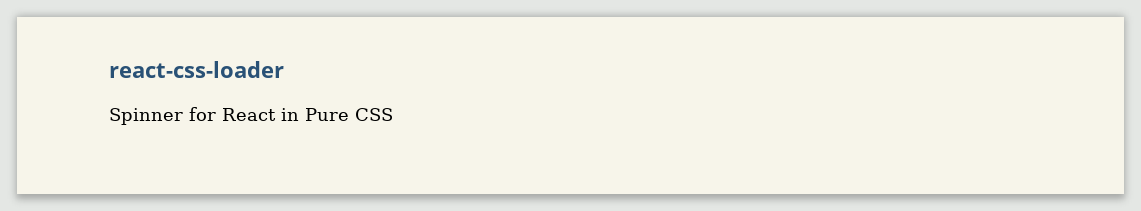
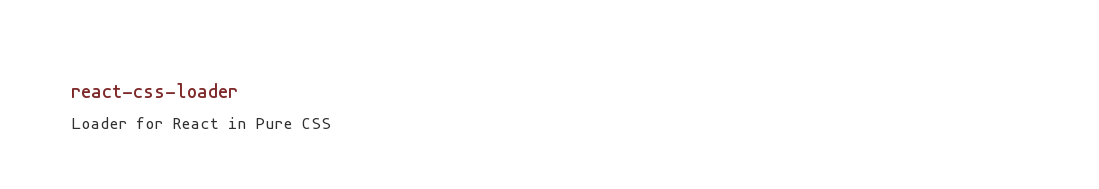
[109,108,183,125] Spinner -> [71,117,127,129] Loader

